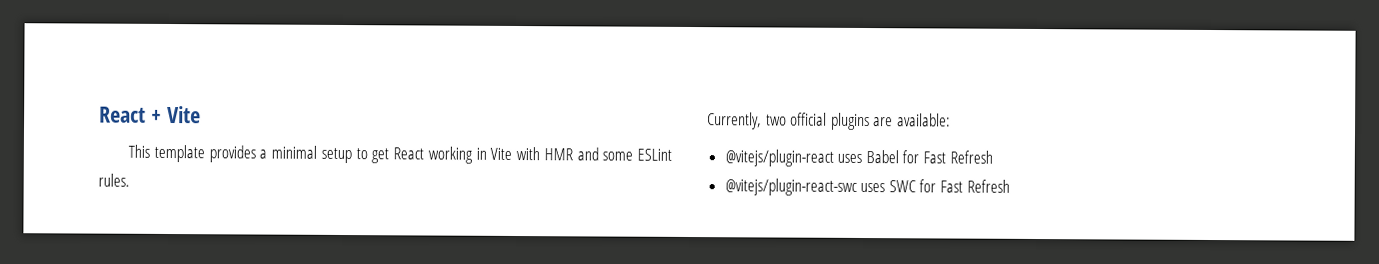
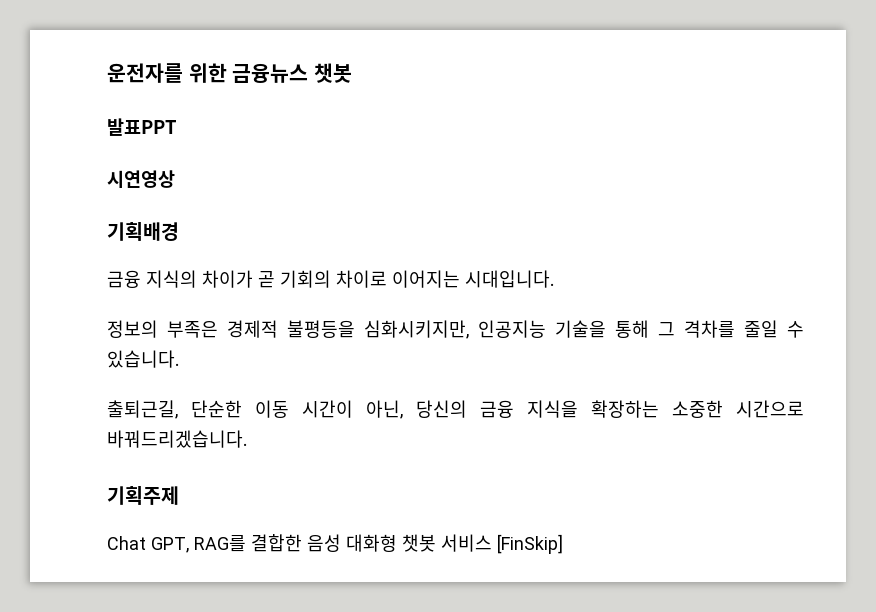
[99,105,201,124] [128,144,673,164] [98,173,130,187] [707,112,951,131] [724,149,993,167] [724,178,1010,196] React + Vite // This template provides a minimal setup to get React working in Vite with HMR and some ESLint rules. // Currently, two official plugins are available: // @vitejs/plugin-react uses Babel for Fast Refresh // @vitejs/plugin-react-swc uses SWC for Fast Refresh -> [107,63,352,83] [107,118,177,136] [107,170,175,188] [107,222,179,241] [107,270,554,288] [107,320,804,339] [107,350,179,368] [107,400,804,419] [107,430,247,448] [107,486,179,505] [107,534,563,554] 운전자를 위한 금융뉴스 챗봇 // 발표PPT // 시연영상 // 기획배경 // 금융 지식의 차이가 곧 기회의 차이로 이어지는 시대입니다. // 정보의 부족은 경제적 불평등을 심화시키지만, 인공지능 기술을 통해 그 격차를 줄일 수 있습니다. // 출퇴근길, 단순한 이동 시간이 아닌, 당신의 금융 지식을 확장하는 소중한 시간으로 바꿔드리겠습니다. // 기획주제 // Chat GPT, RAG를 결합한 음성 대화형 챗봇 서비스 [FinSkip]

